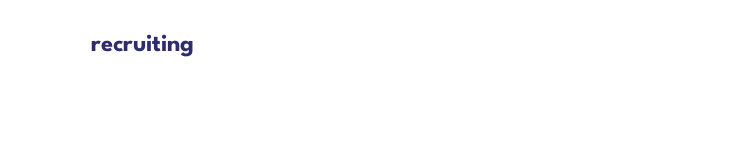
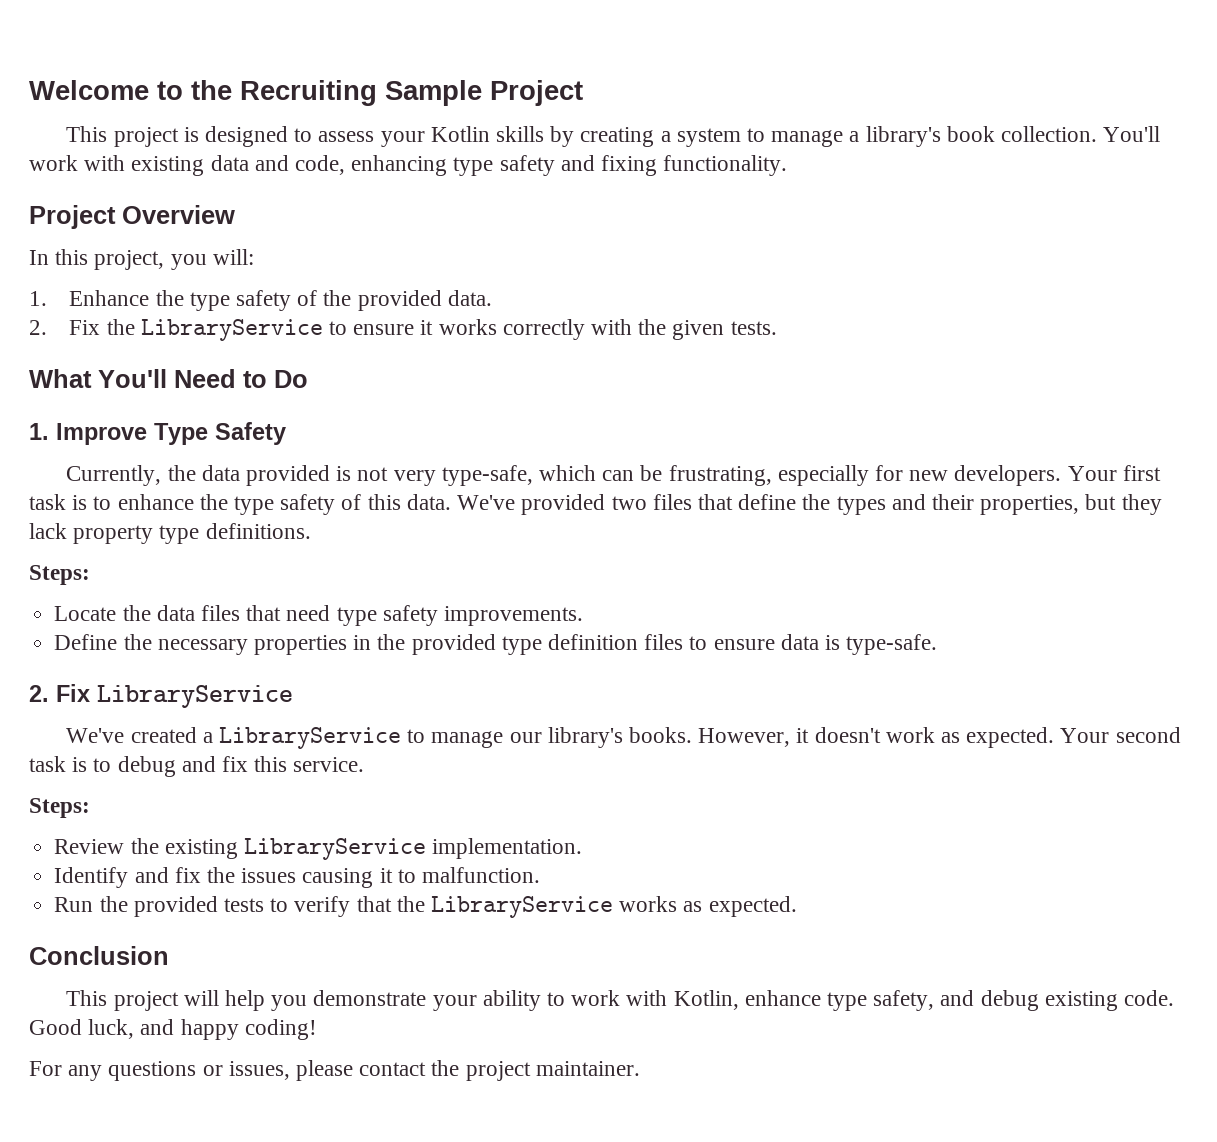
[91,34,194,57] recruiting -> [29,80,583,106] [66,126,1161,147] [29,155,788,176] [29,205,235,229] [29,249,254,270] [29,290,492,311] [29,319,777,341] [29,369,308,388] [29,422,286,445] [66,465,1161,486] [29,494,1162,515] [29,523,311,544] [29,565,90,585] [54,605,583,626] [54,634,938,655] [29,684,293,708] [66,727,1181,749] [29,756,365,777] [29,798,90,818] [54,838,583,860] [54,867,540,888] [54,896,797,918] [29,946,169,965] [66,990,1175,1011] [29,1019,317,1040] [29,1060,640,1081] Welcome to the Recruiting Sample Project // This project is designed to assess your Kotlin skills by creating a system to manage a library's book collection. You'll work with existing data and code, enhancing type safety and fixing functionality. // Project Overview // In this project, you will: // 1. Enhance the type safety of the provided data. // 2. Fix the LibraryService to ensure it works correctly with the given tests. // What You'll Need to Do // 1. Improve Type Safety // Currently, the data provided is not very type-safe, which can be frustrating, especially for new developers. Your first task is to enhance the type safety of this data. We've provided two files that define the types and their properties, but they lack property type definitions. // Steps: // Locate the data files that need type safety improvements. // Define the necessary properties in the provided type definition files to ensure data is type-safe. // 2. Fix LibraryService // We've created a LibraryService to manage our library's books. However, it doesn't work as expected. Your second task is to debug and fix this service. // Steps: // Review the existing LibraryService implementation. // Identify and fix the issues causing it to malfunction. // Run the provided tests to verify that the LibraryService works as expected. // Conclusion // This project will help you demonstrate your ability to work with Kotlin, enhance type safety, and debug existing code. Good luck, and happy coding! // For any questions or issues, please contact the project maintainer.

